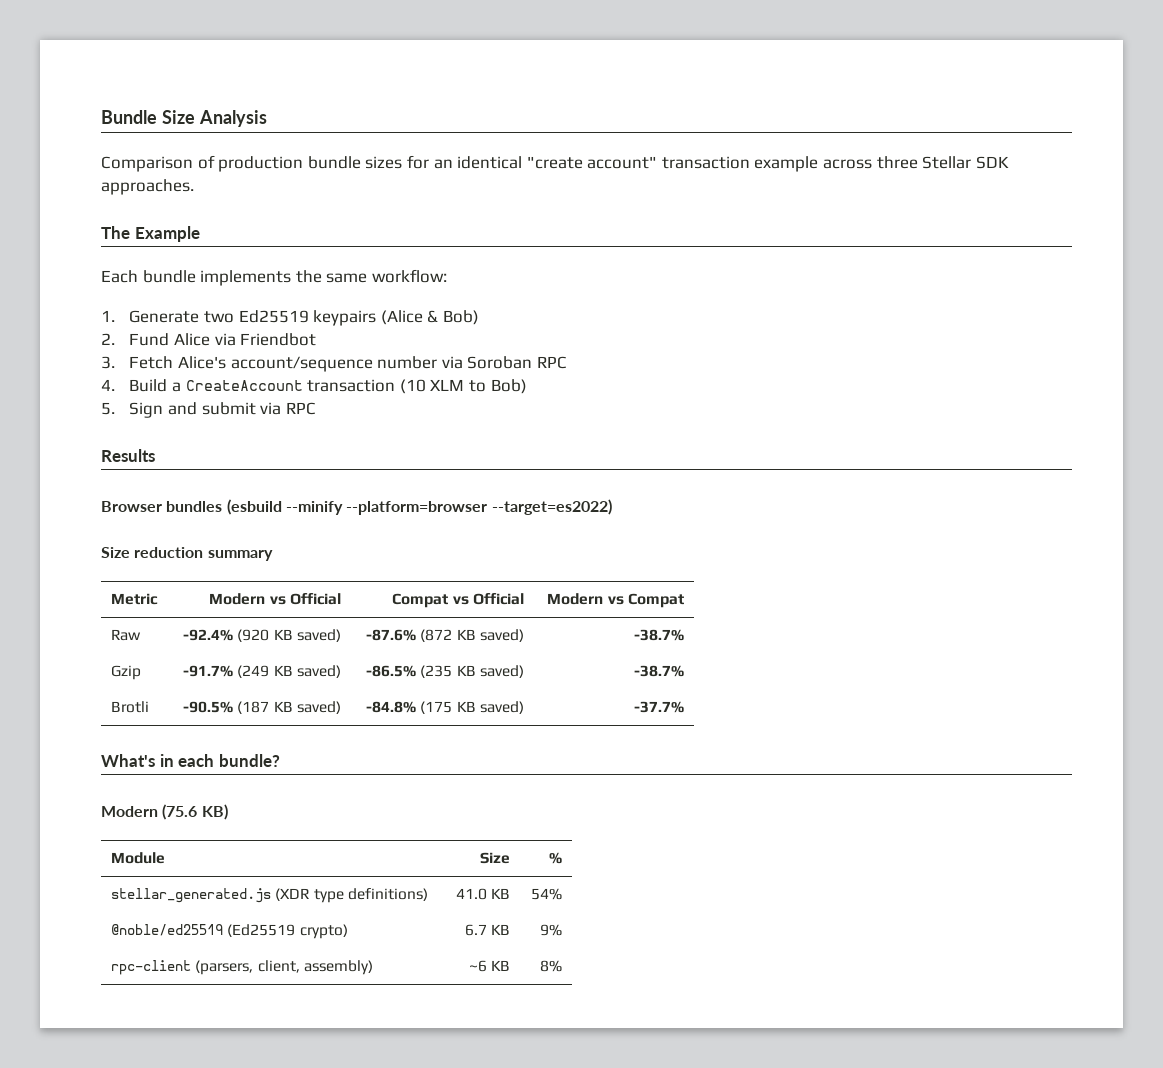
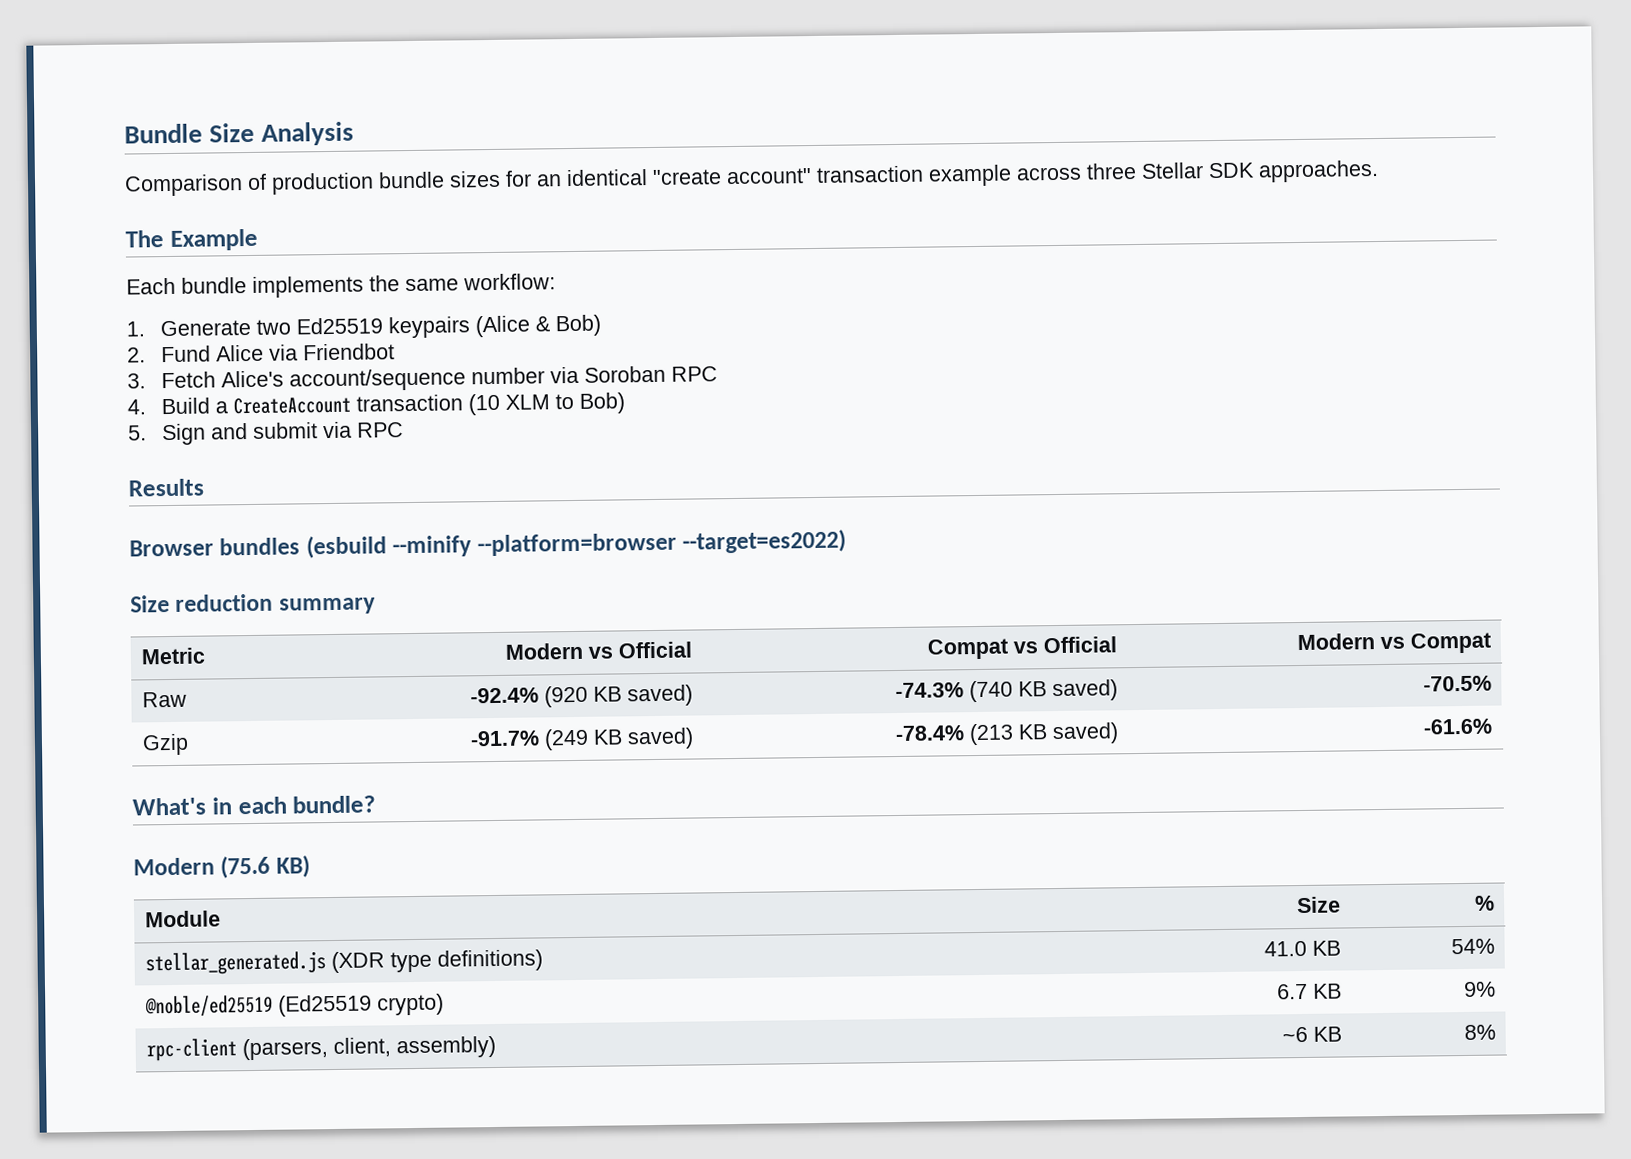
[366,629,524,642] [633,629,684,641] -87.6% (872 KB saved) | -38.7% -> [894,679,1118,703] [1422,675,1492,692] -74.3% (740 KB saved) | -70.5%
[366,665,524,678] [633,665,684,677] [111,701,150,713] [183,701,341,714] [366,701,524,714] [633,701,684,713] -86.5% (235 KB saved) | -38.7% // Brotli | -90.5% (187 KB saved) | -84.8% (175 KB saved) | -37.7% -> [894,722,1119,746] [1422,718,1492,735] -78.4% (213 KB saved) | -61.6%

